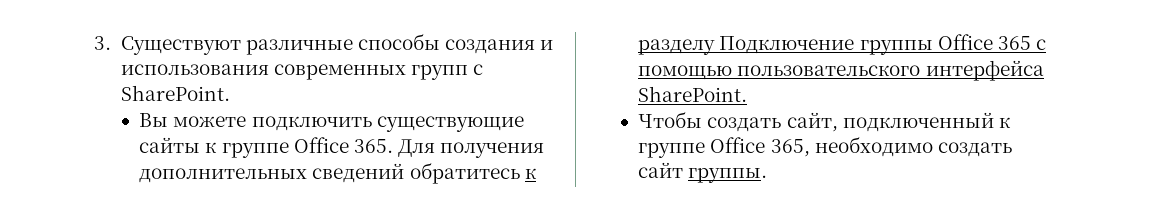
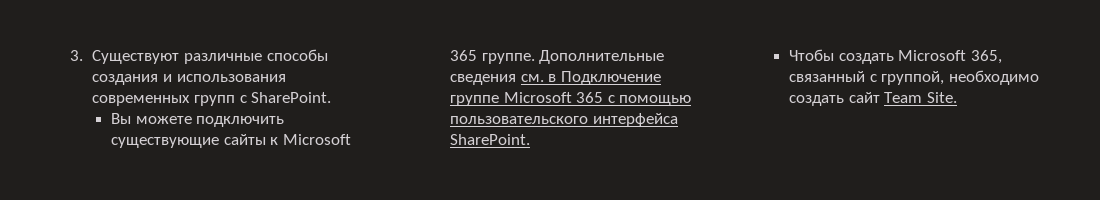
[221,137,545,158] [139,162,537,184] [638,34,993,55] группе Office 365. Для получения дополнительных сведений обратитесь к разделу Подключение группы Office -> [282,134,351,145] [450,50,665,64] [450,71,661,85] [450,92,572,106] Microsoft 365 группе. Дополнительные сведения см. в Подключение группе Microsoft
[786,112,1011,132] [638,137,810,158] сайт, подключенный к группе Office 365, -> [898,50,1002,64] [789,71,945,85] Microsoft 365, связанный с группой,
[688,168,768,183] группы. -> [884,92,957,103] Team Site.

